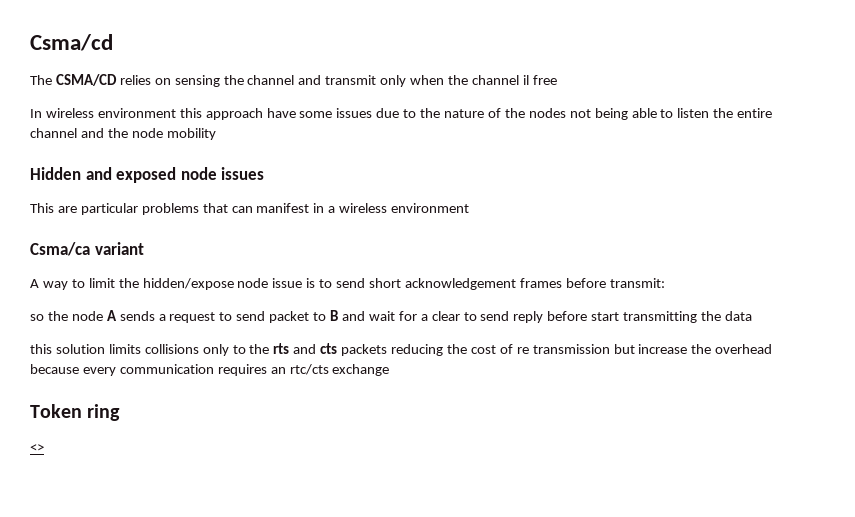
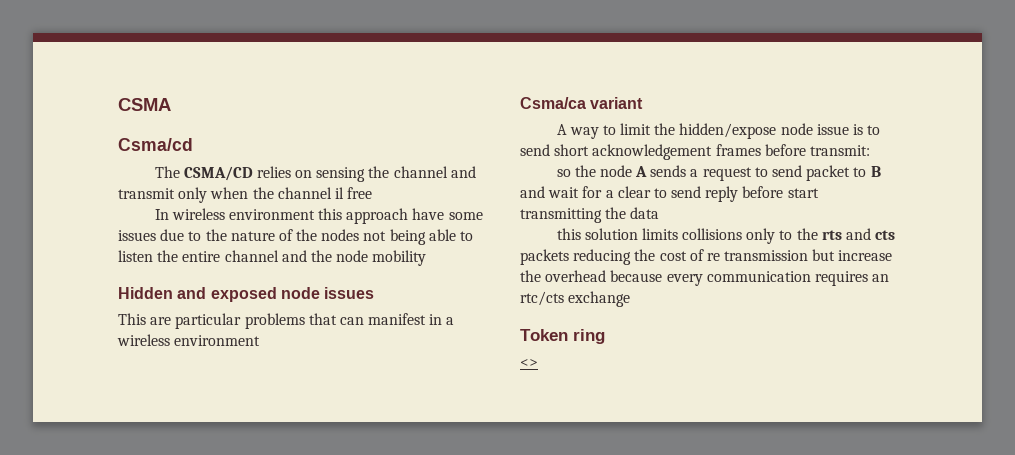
(30, 42) none -> [118,98,171,111] CSMA //

